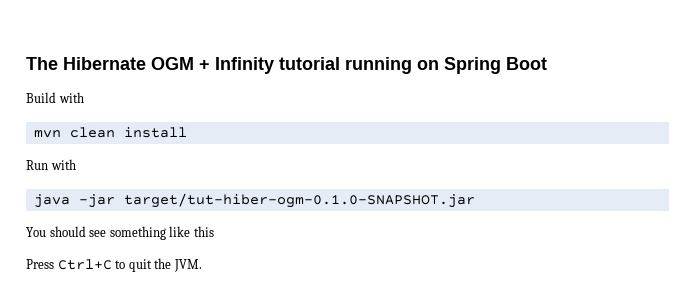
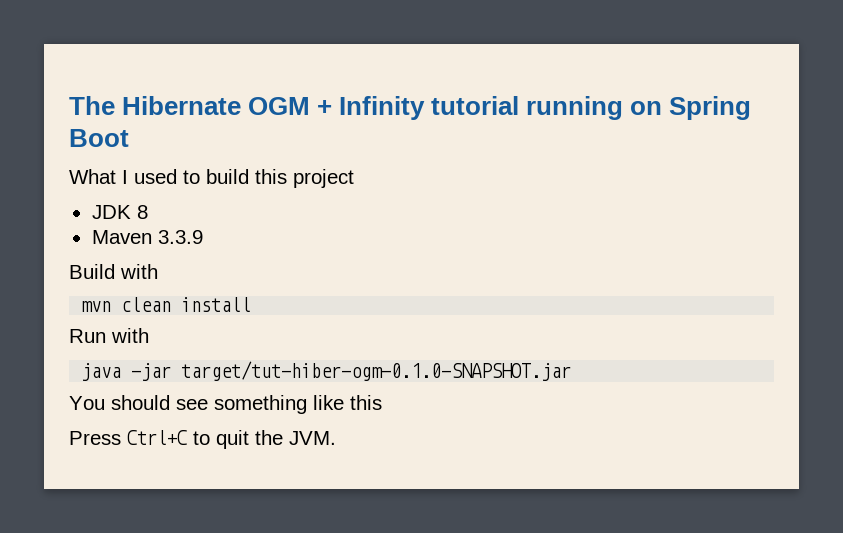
(547, 63) none -> [69,169,354,188] [91,205,148,219] [91,230,203,244] // What I used to build this project // JDK 8 // Maven 3.3.9

